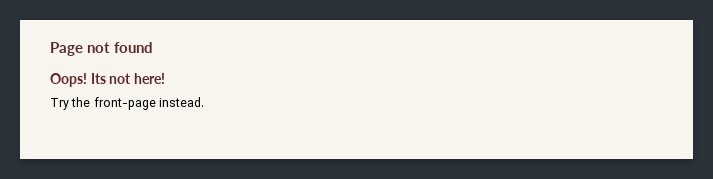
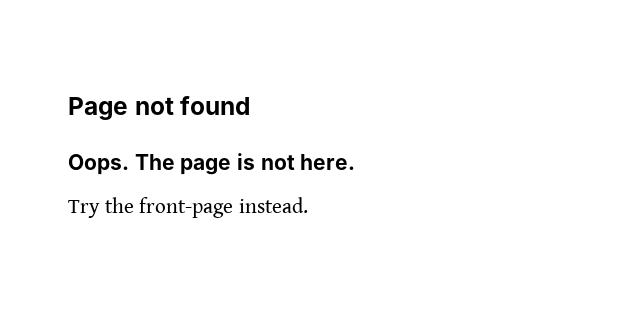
[50,73,165,87] Oops! Its not here! -> [68,153,356,175] Oops. The page is not here.

